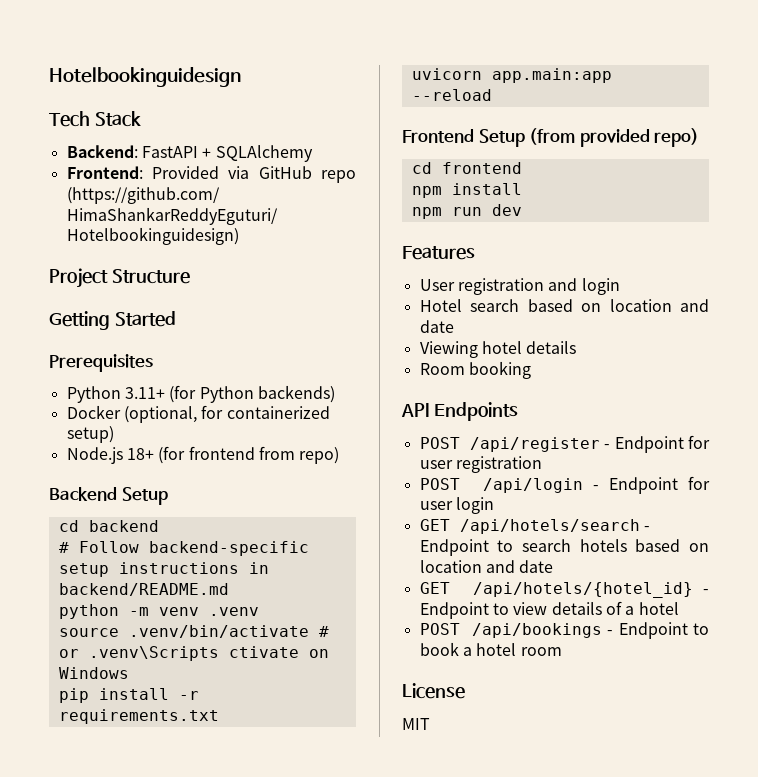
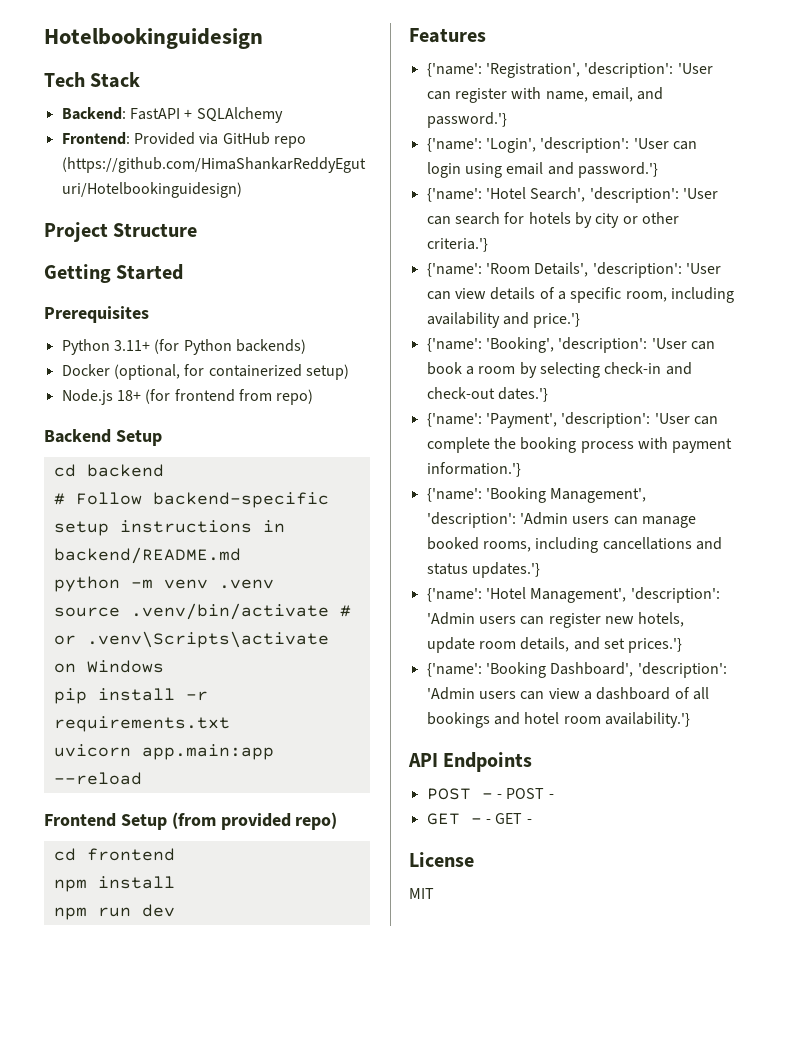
[88,646,299,661] .venv\Scripts ctivate -> [86,631,329,648] .venv\Scripts\activate
[419,278,620,295] [419,299,709,312] [419,320,454,333] [419,341,577,358] [419,361,531,379] [401,402,518,421] [419,435,710,453] [419,456,542,473] [419,476,710,494] [419,497,494,514] [419,519,650,534] [419,539,709,556] [419,560,554,573] [419,582,709,598] [419,601,679,619] [419,622,709,639] [419,642,562,656] User registration and login // Hotel search based on location and date // Viewing hotel details // Room booking // API Endpoints // POST /api/register - Endpoint for user registration // POST /api/login - Endpoint for user login // GET /api/hotels/search - Endpoint to search hotels based on location and date // GET /api/hotels/{hotel_id} - Endpoint to view details of a hotel // POST /api/bookings - Endpoint to book a hotel room -> [426,62,713,78] [426,87,664,103] [426,112,507,128] [426,137,697,153] [426,162,658,178] [426,187,718,203] [426,212,679,228] [426,238,488,252] [426,262,721,278] [426,287,734,303] [426,312,581,328] [426,337,715,353] [426,362,692,378] [426,387,548,402] [426,412,718,428] [426,437,733,453] [426,462,521,477] [426,487,647,503] [426,512,696,528] [426,537,722,553] [426,562,540,578] [426,587,720,603] [426,612,685,628] [426,637,683,653] [426,662,727,678] [426,687,709,700] [426,712,690,728] [408,752,533,772] [426,788,554,800] [426,813,532,825] {'name': 'Registration', 'description': 'User can register with name, email, and password.'} // {'name': 'Login', 'description': 'User can login using email and password.'} // {'name': 'Hotel Search', 'description': 'User can search for hotels by city or other criteria.'} // {'name': 'Room Details', 'description': 'User can view details of a specific room, including availability and price.'} // {'name': 'Booking', 'description': 'User can book a room by selecting check-in and check-out dates.'} // {'name': 'Payment', 'description': 'User can complete the booking process with payment information.'} // {'name': 'Booking Management', 'description': 'Admin users can manage booked rooms, including cancellations and status updates.'} // {'name': 'Hotel Management', 'description': 'Admin users can register new hotels, update room details, and set prices.'} // {'name': 'Booking Dashboard', 'description': 'Admin users can view a dashboard of all bookings and hotel room availability.'} // API Endpoints // POST - - POST - // GET - - GET -

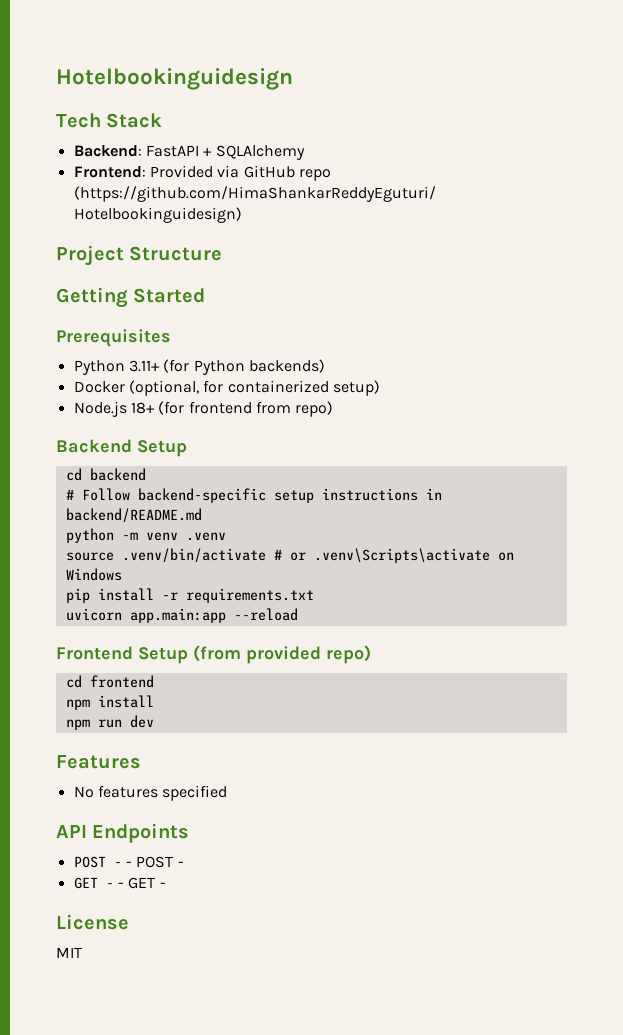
[426,62,713,78] [426,87,664,103] [426,112,507,128] [426,137,697,153] [426,162,658,178] [426,187,718,203] [426,212,679,228] [426,238,488,252] [426,262,721,278] [426,287,734,303] [426,312,581,328] [426,337,715,353] [426,362,692,378] [426,387,548,402] [426,412,718,428] [426,437,733,453] [426,462,521,477] [426,487,647,503] [426,512,696,528] [426,537,722,553] [426,562,540,578] [426,587,720,603] [426,612,685,628] [426,637,683,653] [426,662,727,678] [426,687,709,700] [426,712,690,728] {'name': 'Registration', 'description': 'User can register with name, email, and password.'} // {'name': 'Login', 'description': 'User can login using email and password.'} // {'name': 'Hotel Search', 'description': 'User can search for hotels by city or other criteria.'} // {'name': 'Room Details', 'description': 'User can view details of a specific room, including availability and price.'} // {'name': 'Booking', 'description': 'User can book a room by selecting check-in and check-out dates.'} // {'name': 'Payment', 'description': 'User can complete the booking process with payment information.'} // {'name': 'Booking Management', 'description': 'Admin users can manage booked rooms, including cancellations and status updates.'} // {'name': 'Hotel Management', 'description': 'Admin users can register new hotels, update room details, and set prices.'} // {'name': 'Booking Dashboard', 'description': 'Admin users can view a dashboard of all bookings and hotel room availability.'} -> [73,785,228,801] No features specified

